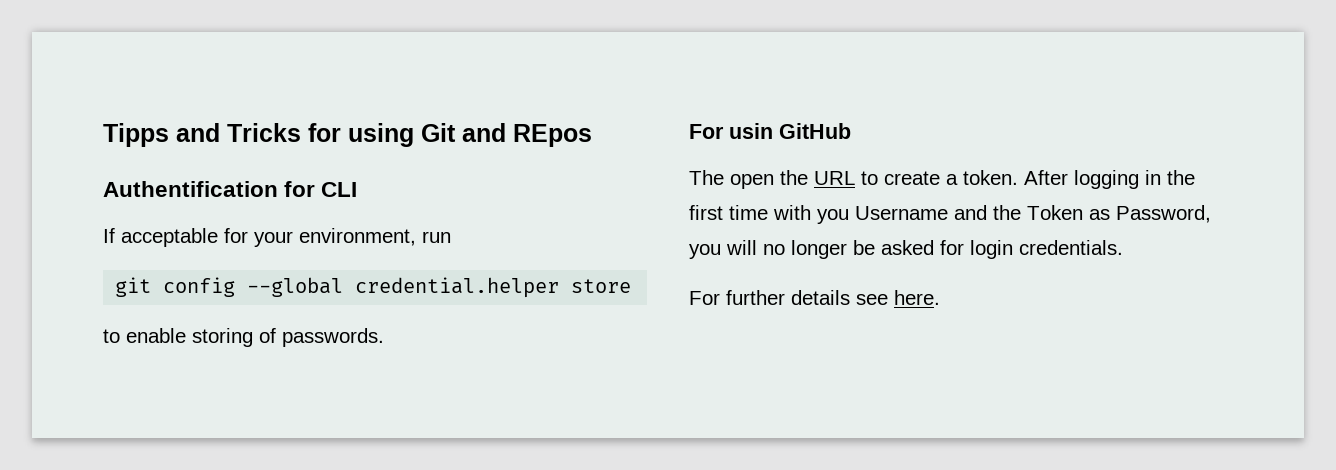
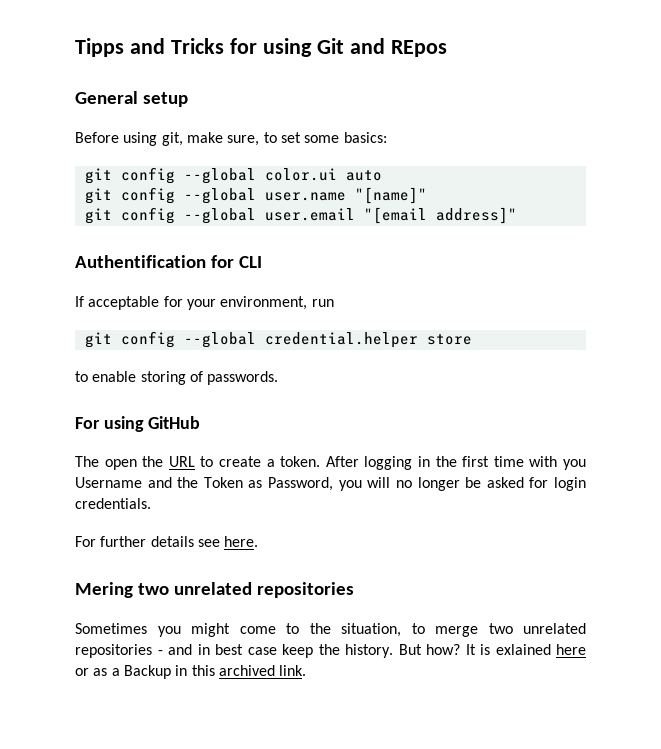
(592, 135) none -> [75,91,188,107] [75,132,387,146] [84,167,382,184] [84,187,427,204] [84,207,517,224] // General setup // Before using git, make sure, to set some basics: // git config --global color.ui auto // git config --global user.name "[name]" // git config --global user.email "[email address]"
[729,123,773,139] usin -> [103,416,144,432] using
(940, 297) none -> [75,582,354,598] [75,623,586,637] [75,644,586,658] [75,665,307,679] // Mering two unrelated repositories // Sometimes you might come to the situation, to merge two unrelated repositories - and in best case keep the history. But how? It is exlained here or as a Backup in this archived link.

